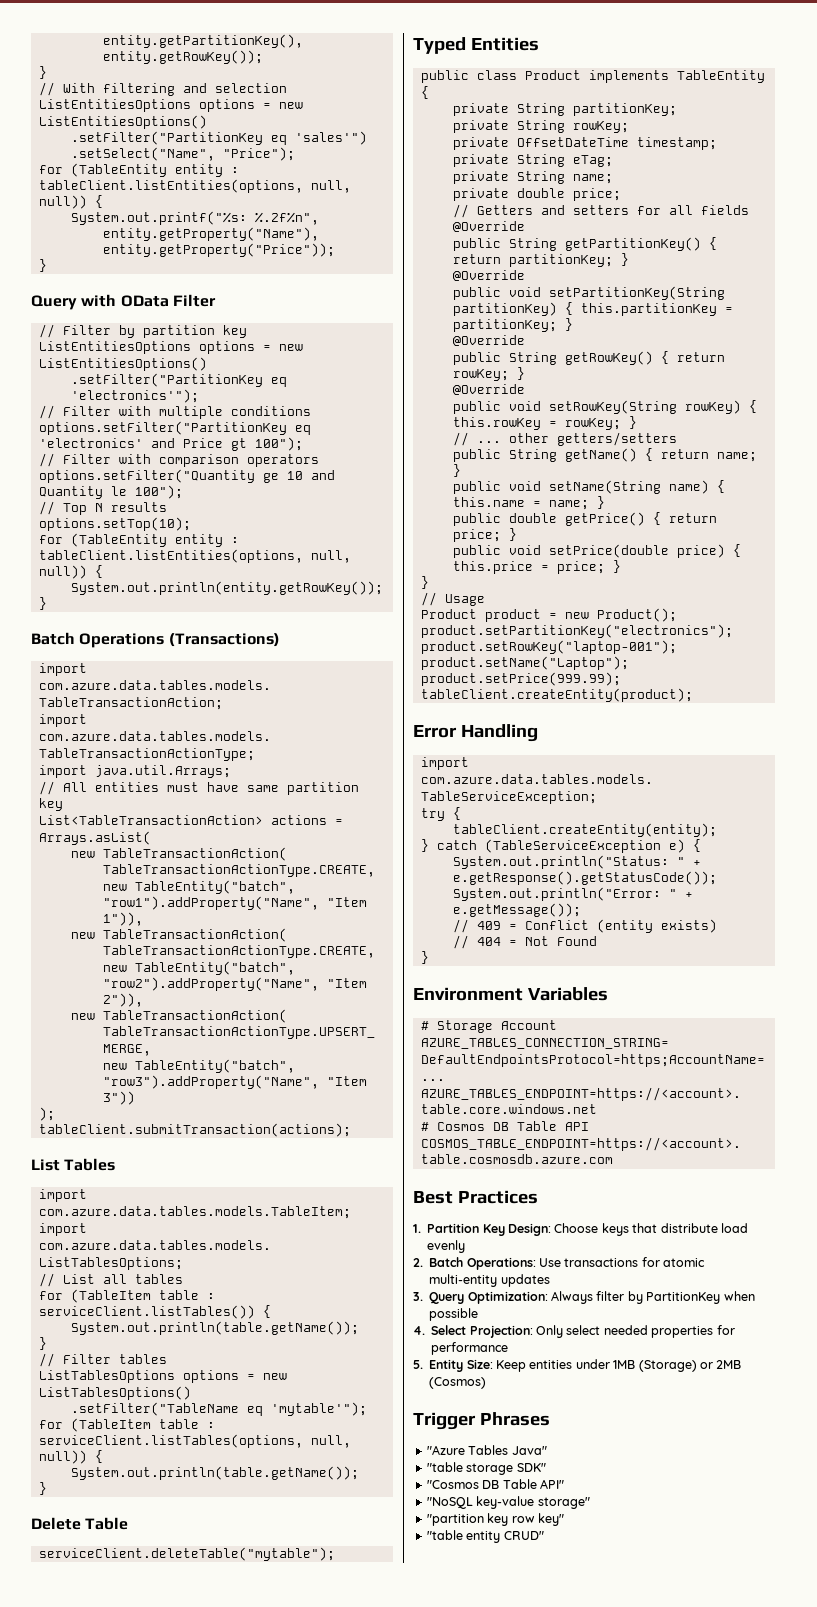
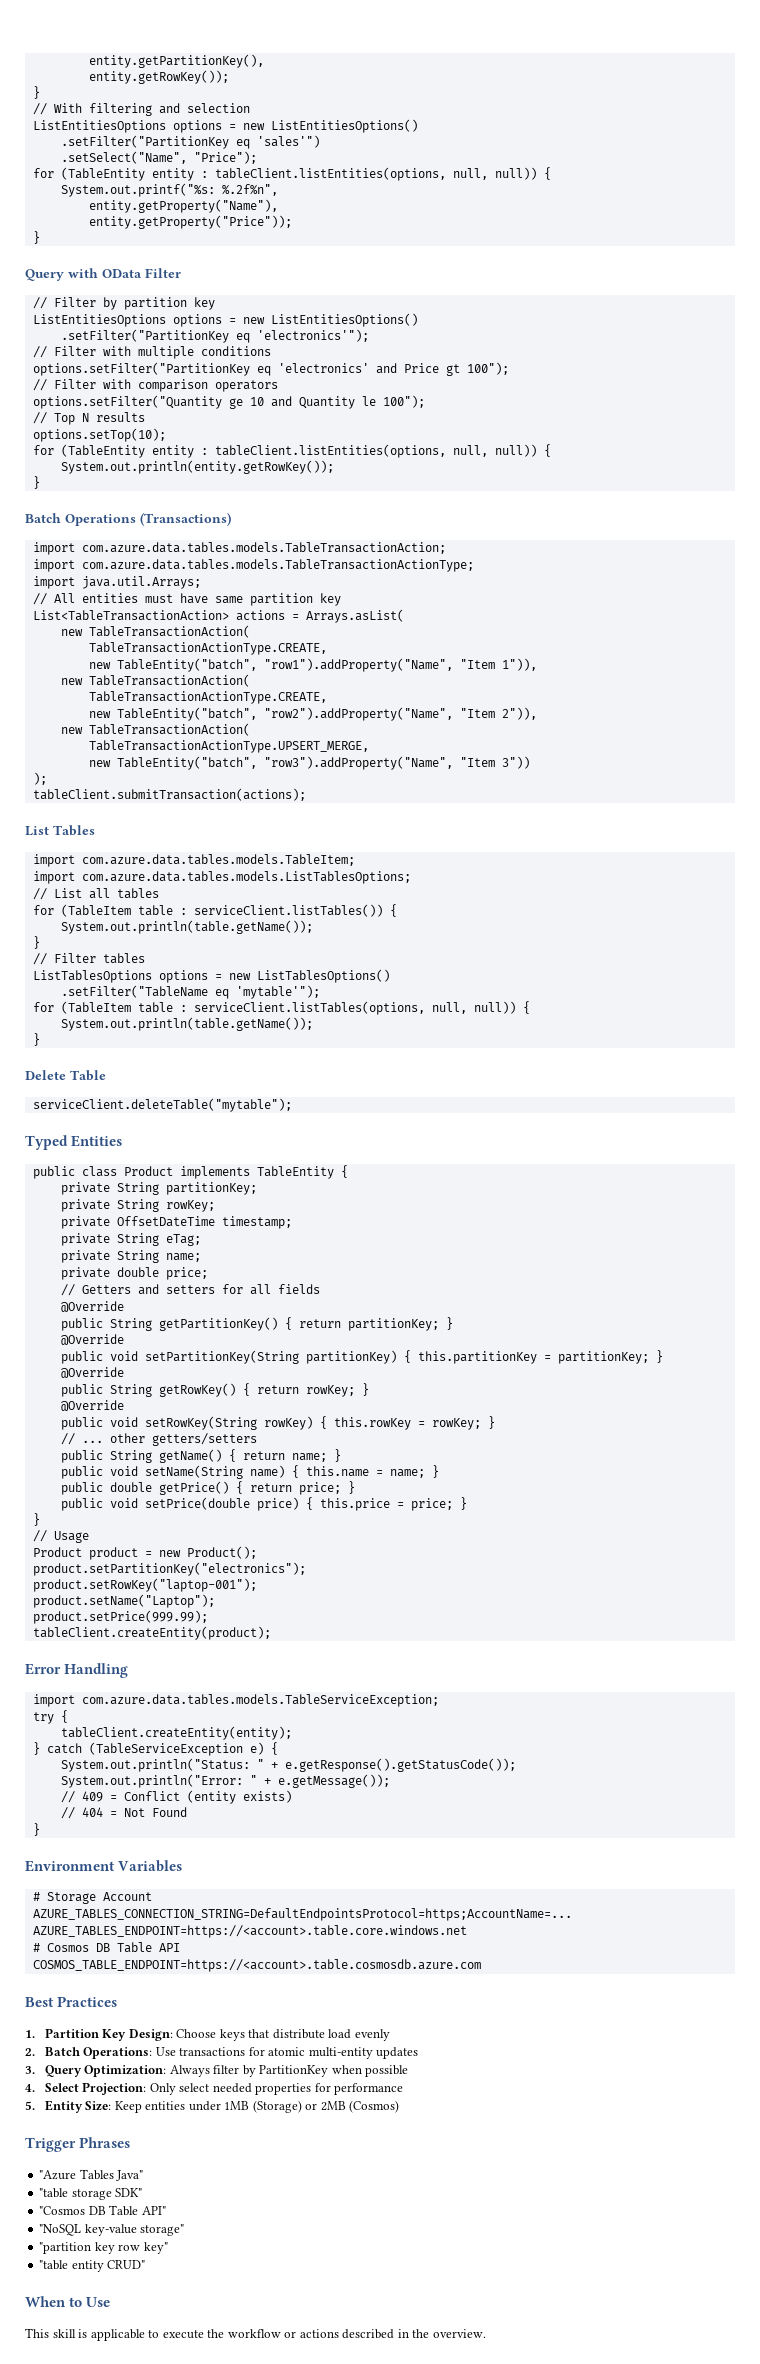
(544, 1535) none -> [25,2296,111,2307] [25,2328,486,2341] // When to Use // This skill is applicable to execute the workflow or actions described in the overview.

